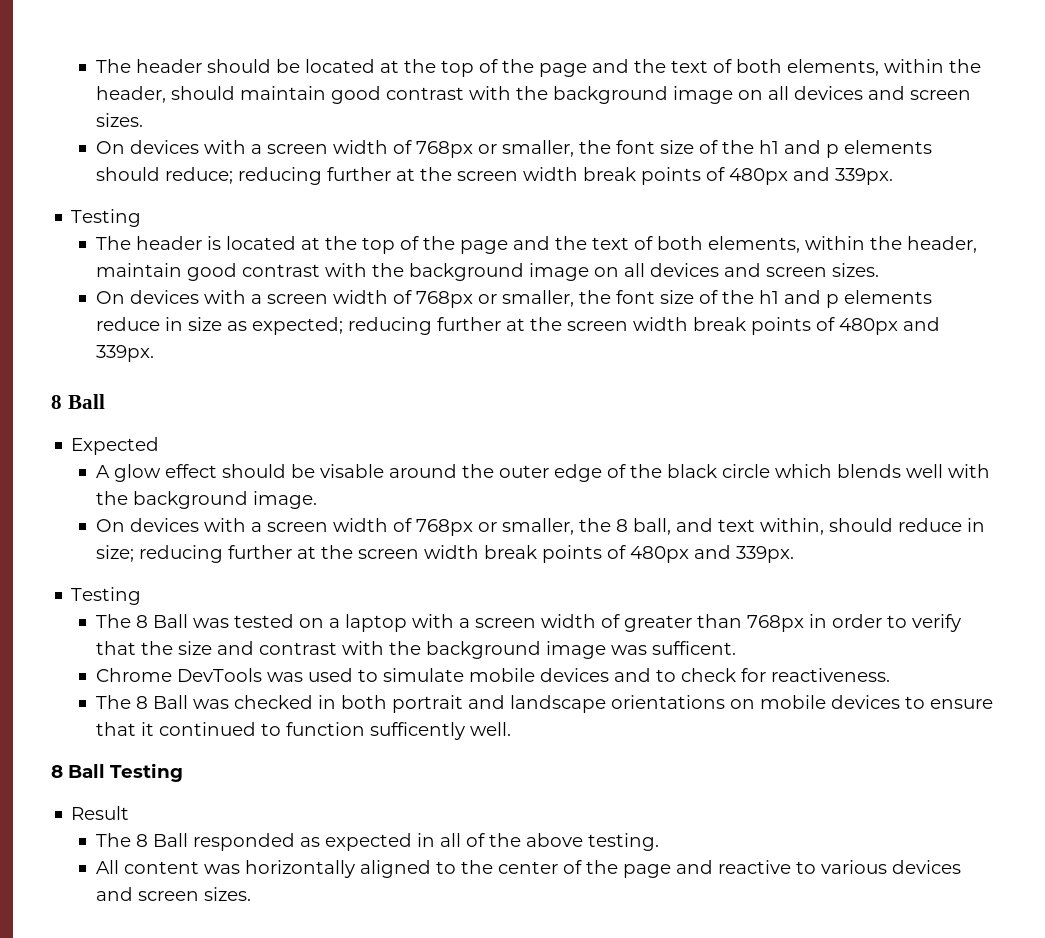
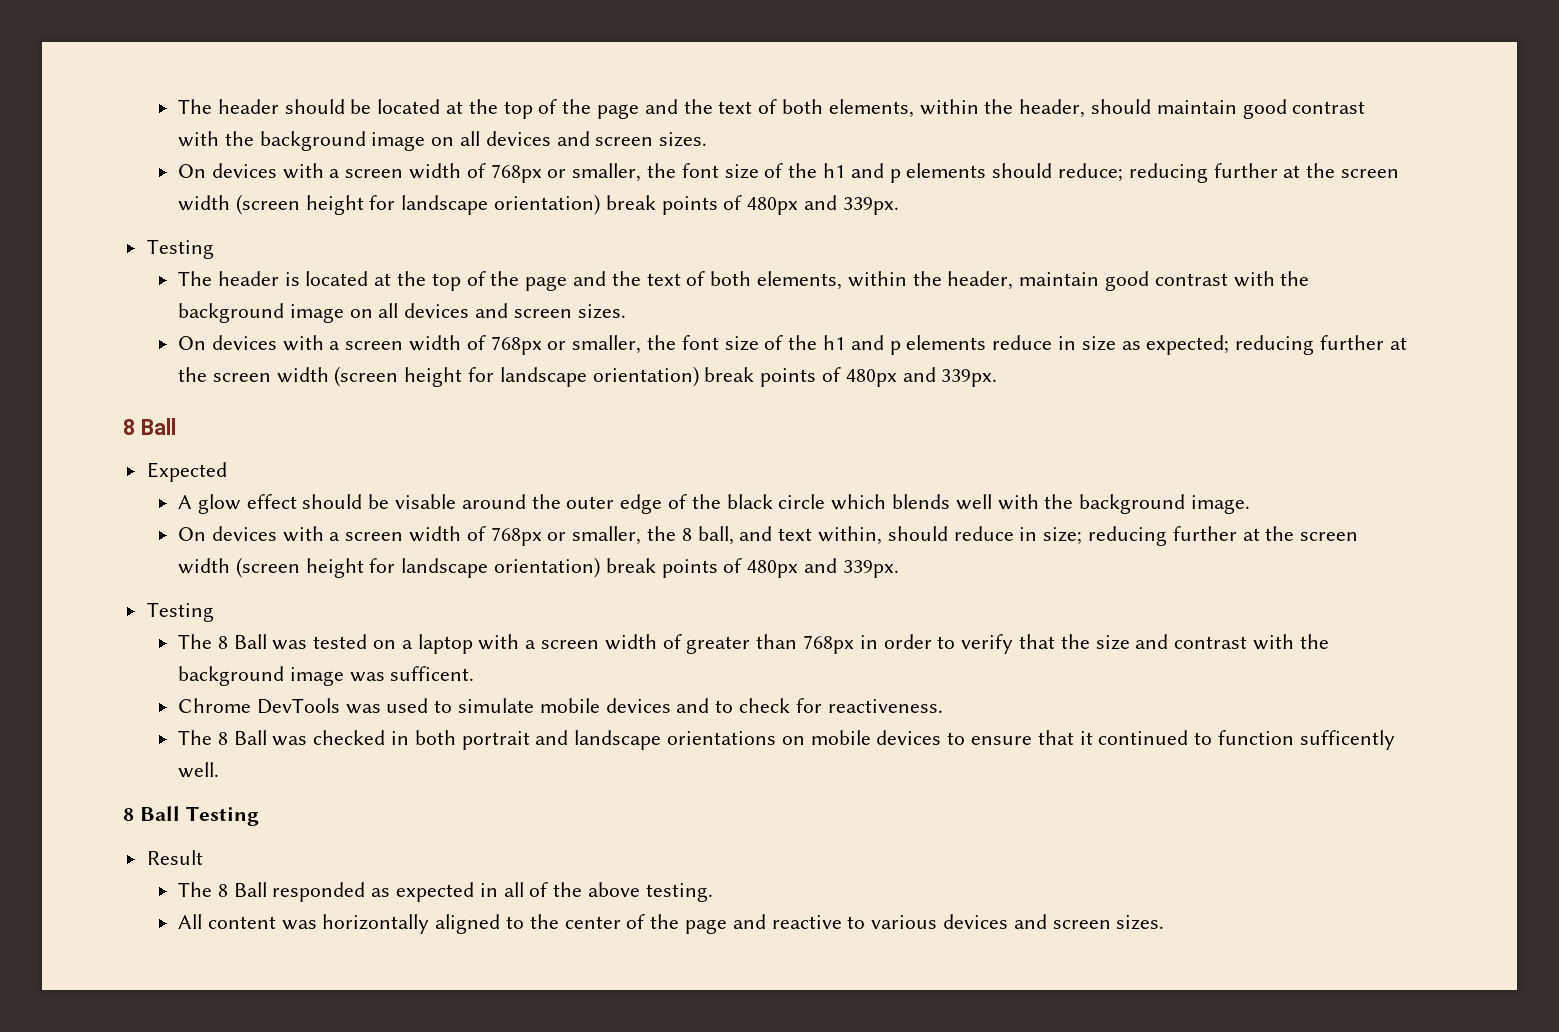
(578, 174) none -> [235,194,600,215] (screen height for landscape orientation)
(688, 324) none -> [334,366,699,387] (screen height for landscape orientation)
(479, 552) none -> [235,557,600,578] (screen height for landscape orientation)

